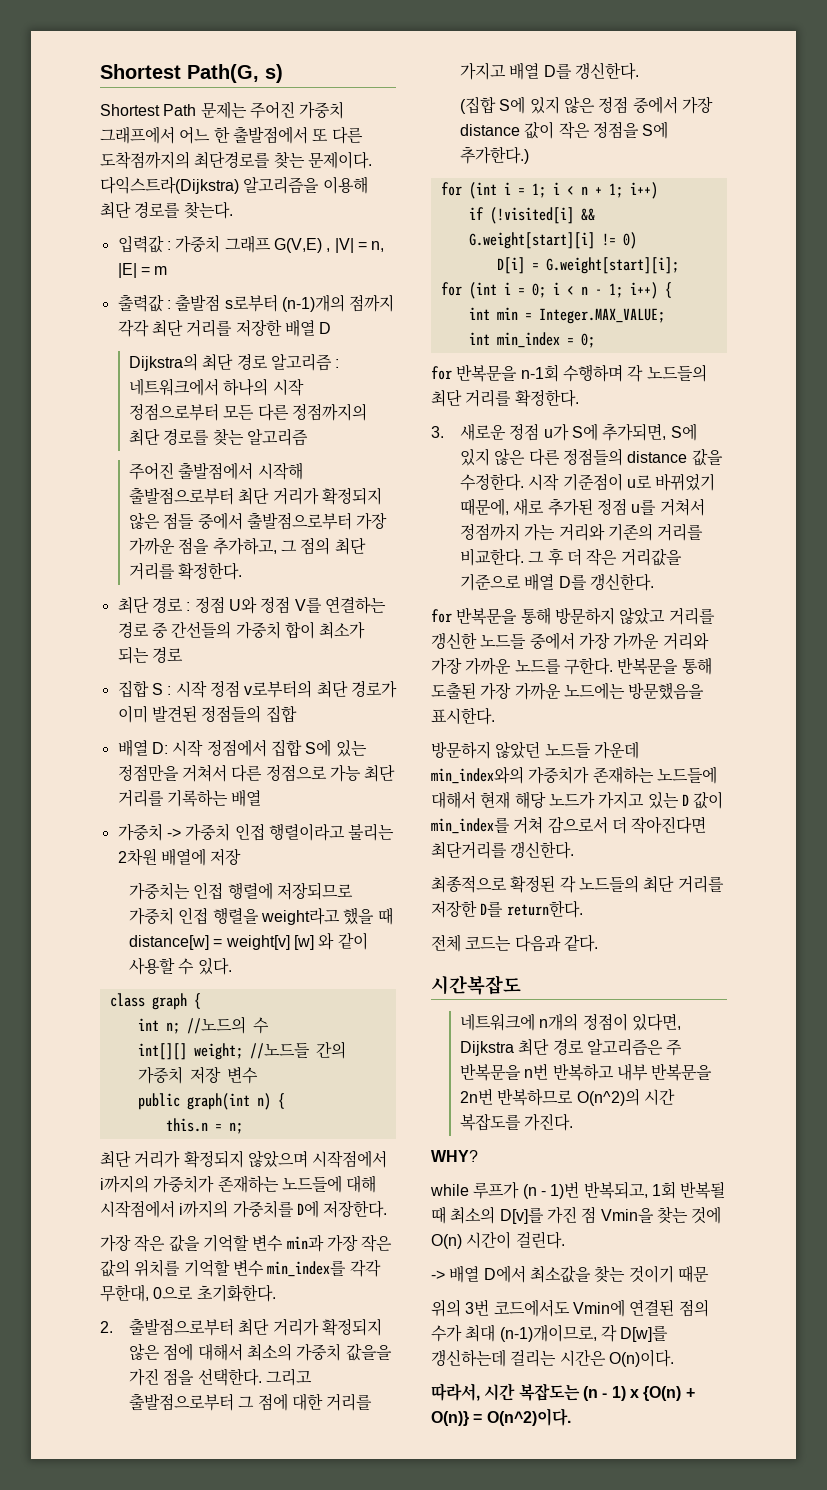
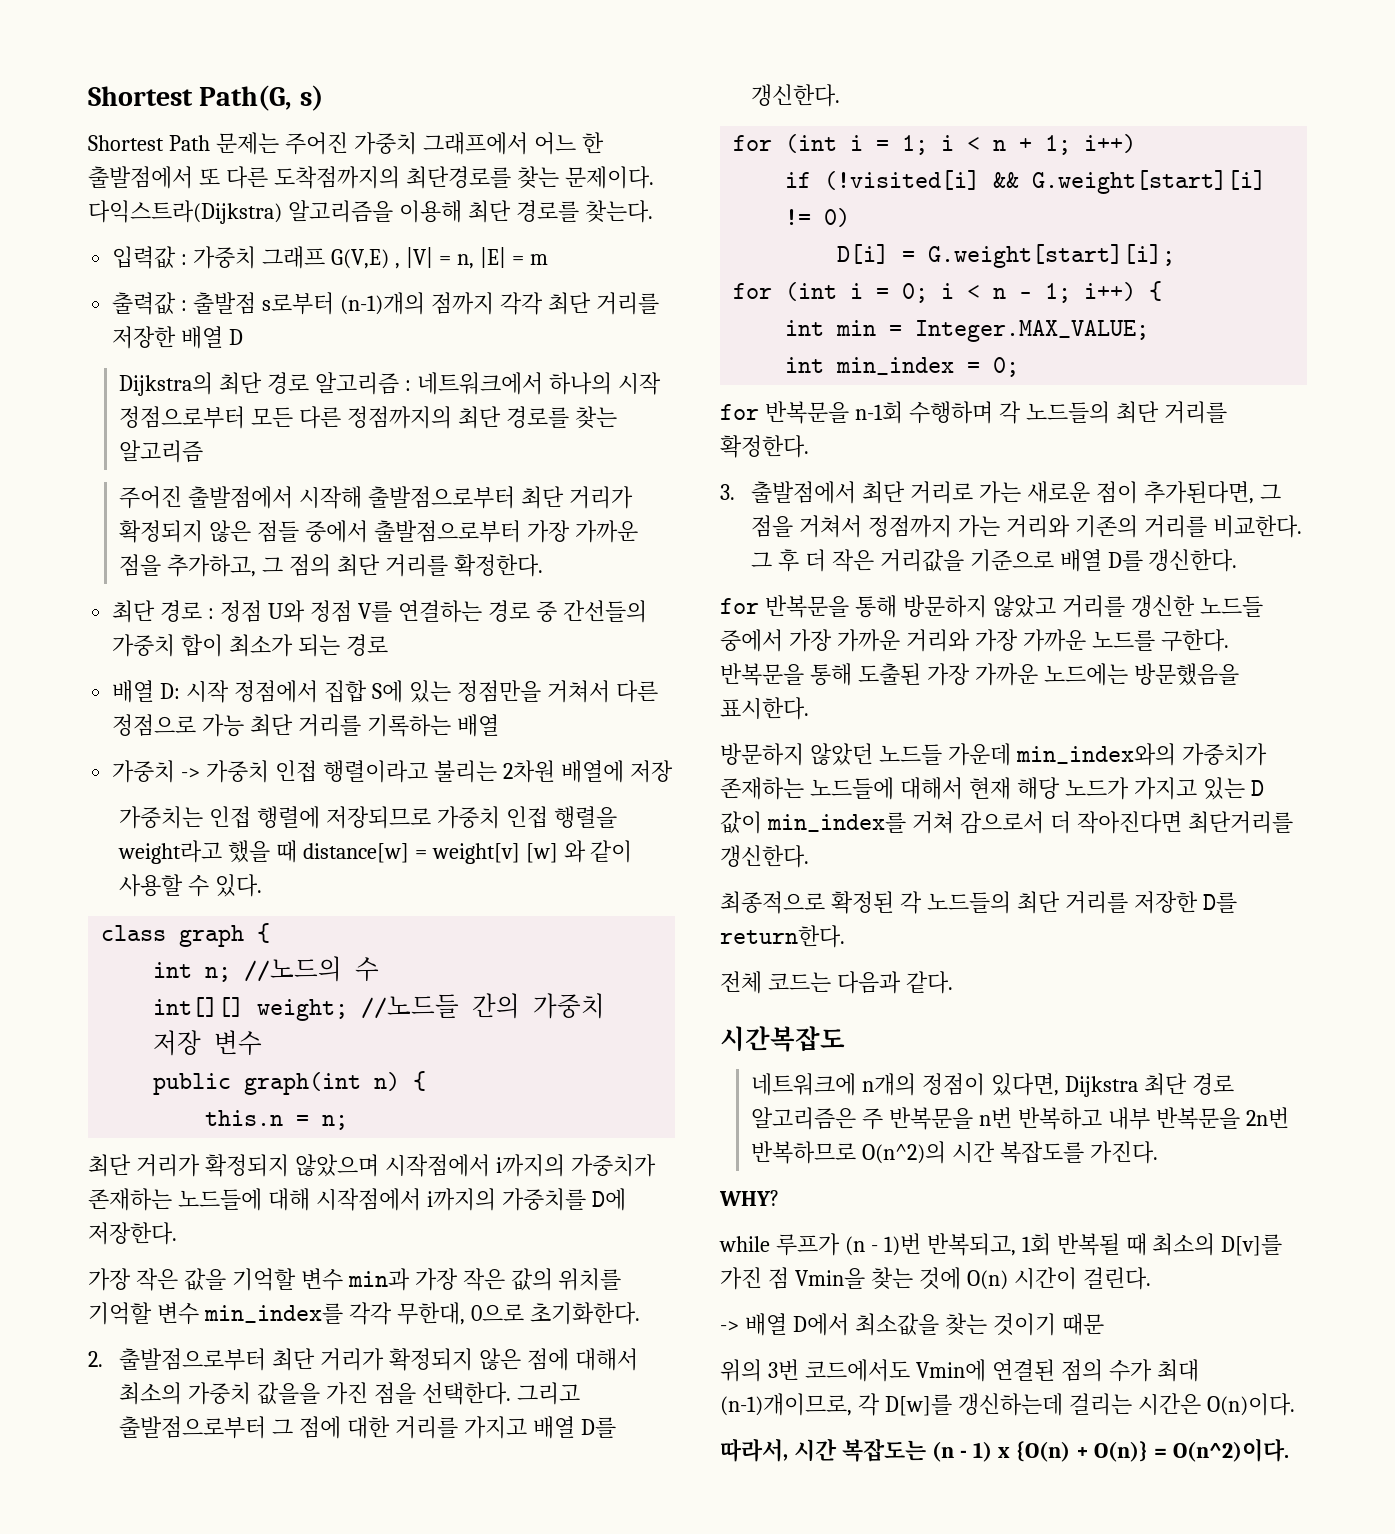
[117,680,397,698] [117,705,297,723] // 집합 S : 시작 정점 v로부터의 최단 경로가 이미 발견된 정점들의 집합 -> (388, 645) none
[459,96,713,114] [459,121,669,139] [459,146,529,164] // (집합 S에 있지 않은 정점 중에서 가장 distance 값이 작은 정점을 S에 추가한다.) -> (840, 95) none
[459,423,697,441] [459,448,723,466] [459,473,716,491] [459,498,657,516] 새로운 정점 u가 S에 추가되면, S에 있지 않은 다른 정점들의 distance 값을 수정한다. 시작 기준점이 u로 바뀌었기 때문에, 새로 추가된 정점 u를 -> [750,481,1281,504] [750,515,793,537] 출발점에서 최단 거리로 가는 새로운 점이 추가된다면, 그 점을

